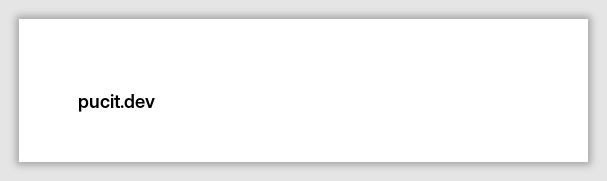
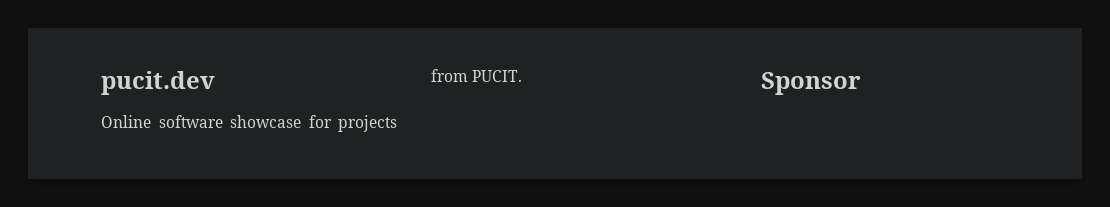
(155, 103) none -> [101,115,397,132] [431,69,523,82] [761,72,861,95] // Online software showcase for projects from PUCIT. // Sponsor

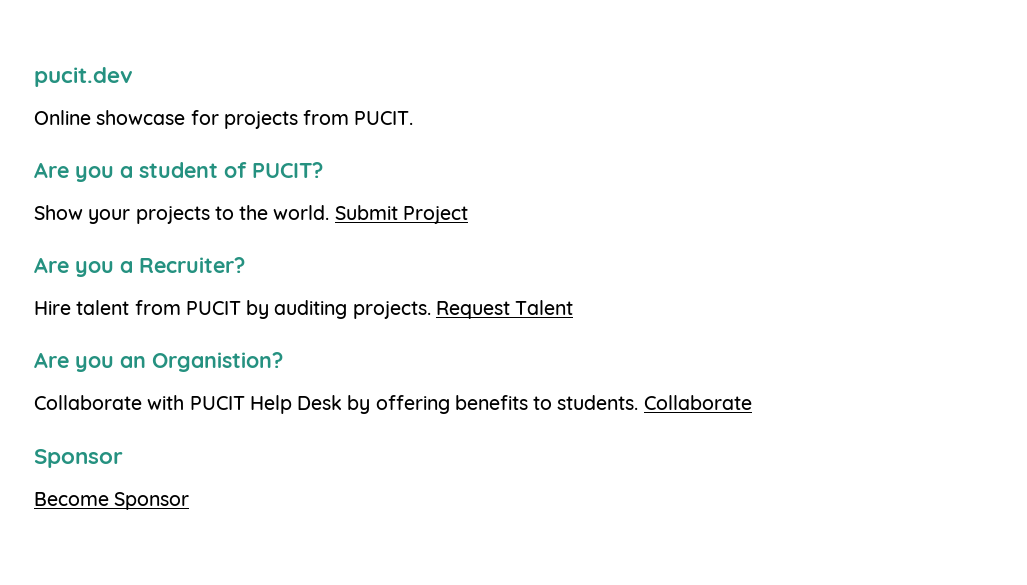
[158,115,223,128] software -> (91, 117) none
[761,72,861,95] // Sponsor -> [34,162,323,182] [34,205,468,224] [34,257,245,277] [34,300,574,319] [34,352,283,372] [34,395,752,414] [34,449,123,468] [34,492,190,510] // Are you a student of PUCIT? // Show your projects to the world. Submit Project // Are you a Recruiter? // Hire talent from PUCIT by auditing projects. Request Talent // Are you an Organistion? // Collaborate with PUCIT Help Desk by offering benefits to students. Collaborate // Sponsor // Become Sponsor

